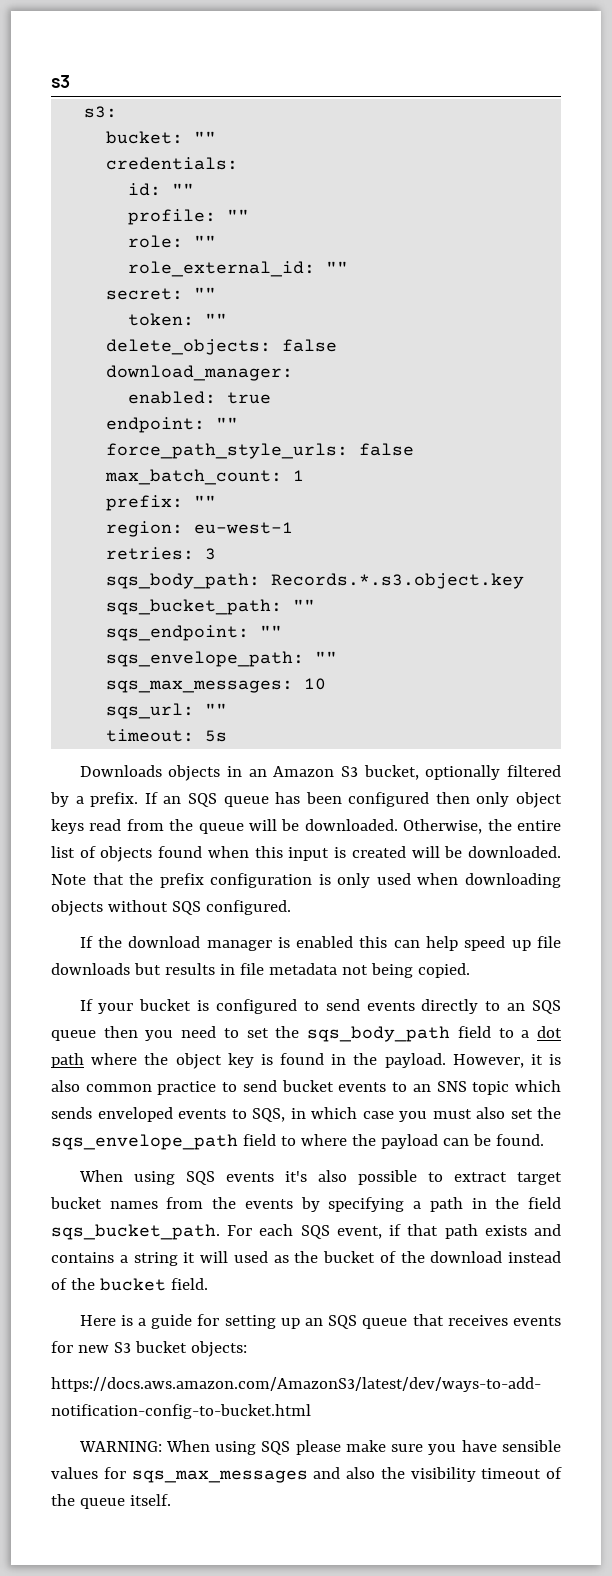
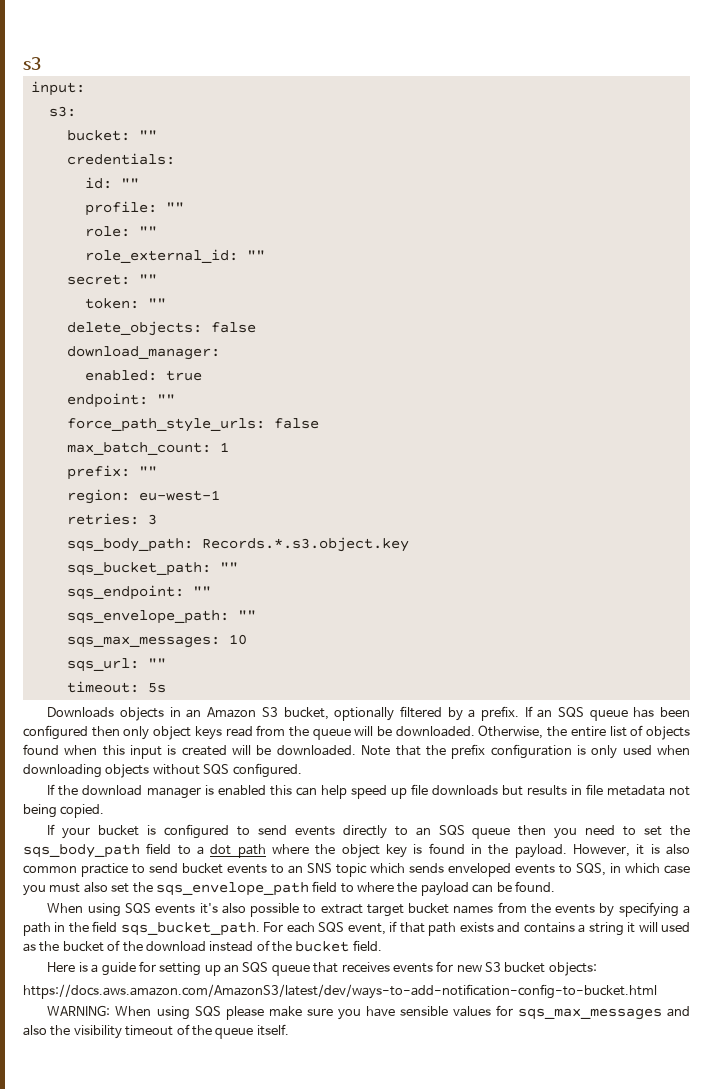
(70, 81) none -> [30,81,85,96] // input:

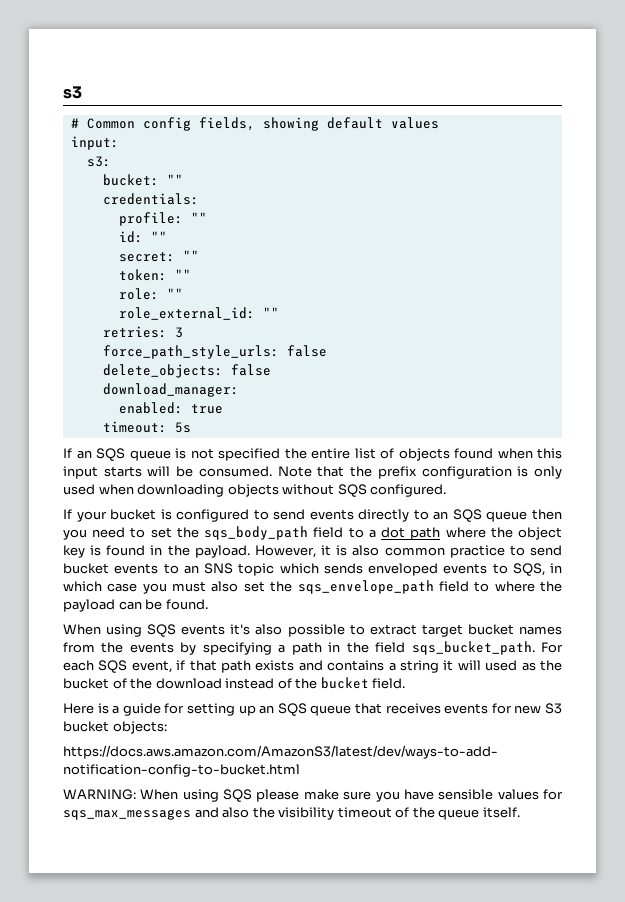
(41, 64) none -> [70,117,439,131] // # Common config fields, showing default values
(175, 159) none -> [118,212,207,226] // profile: ""
[84,201,157,216] profile: -> [118,250,199,262] [118,269,167,281] secret: "" // token:
[66,274,157,285] [84,298,166,309] secret: "" // token: "" -> [102,326,183,338] [102,345,327,359] retries: 3 // force_path_style_urls: false
[66,393,175,408] [66,418,319,432] [66,442,229,455] [66,465,157,480] [66,489,220,504] [66,513,157,525] [66,537,409,552] [66,562,238,576] [66,585,211,600] [66,610,256,624] [66,634,247,648] [66,658,166,672] [66,681,166,693] [47,706,690,721] [23,725,544,740] endpoint: "" // force_path_style_urls: false // max_batch_count: 1 // prefix: "" // region: eu-west-1 // retries: 3 // sqs_body_path: Records.*.s3.object.key // sqs_bucket_path: "" // sqs_endpoint: "" // sqs_envelope_path: "" // sqs_max_messages: 10 // sqs_url: "" // timeout: 5s // Downloads objects in an Amazon S3 bucket, optionally filtered by a prefix. If an SQS queue has been configured then only object keys read from the queue will be downloaded. Otherwise, -> [102,421,191,433] [63,448,280,461] timeout: 5s // If an SQS queue is not specified
[167,745,356,756] is created will be downloaded. -> [103,466,272,477] starts will be consumed.
[47,784,691,799] [23,804,105,818] // If the download manager is enabled this can help speed up file downloads but results in file metadata not being copied. -> (447, 490) none

